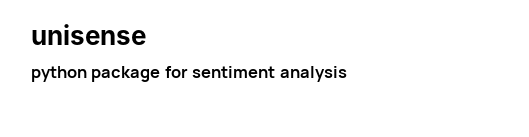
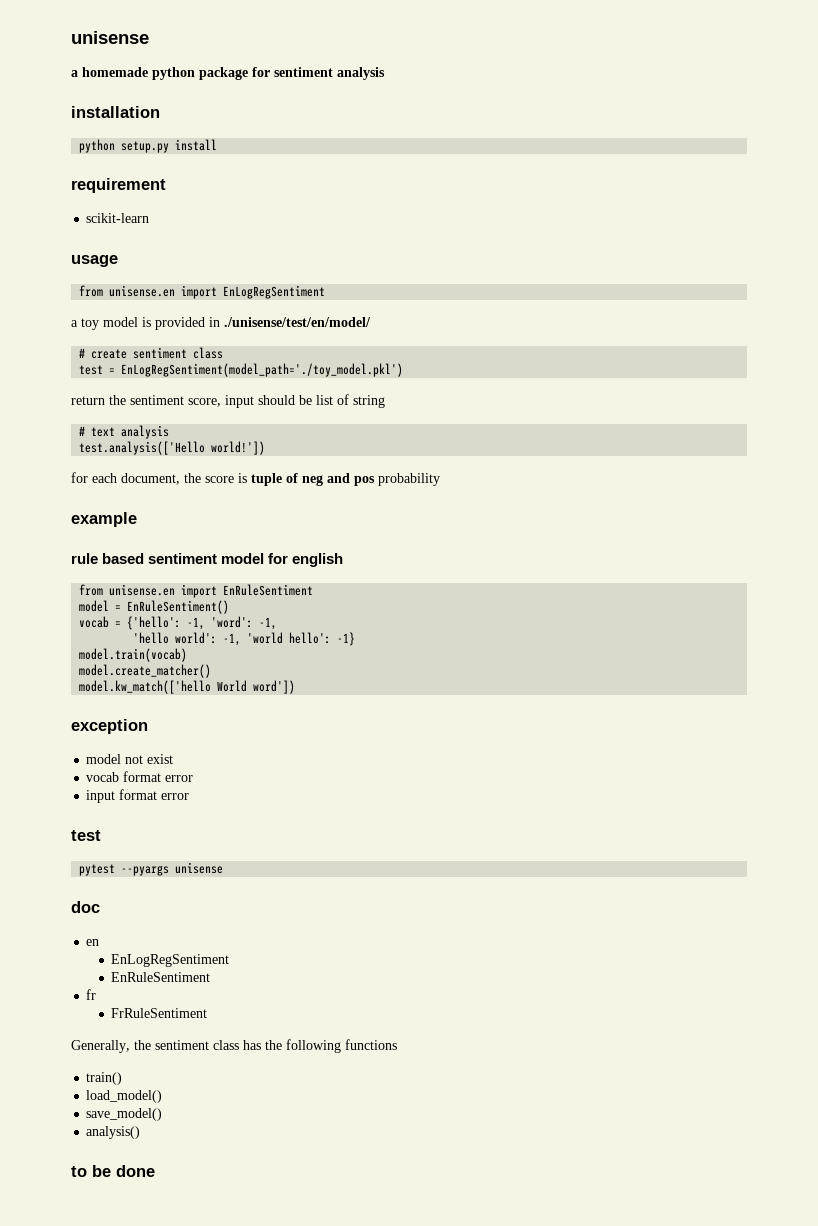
[31,24,146,45] unisense // -> [71,31,149,44] [71,67,148,77] unisense // a homemade
(347, 74) none -> [71,106,160,118] [79,139,218,153] [71,178,166,193] [86,213,150,223] [71,255,118,267] [79,285,326,299] [71,317,371,330] [79,347,224,359] [79,363,404,377] [71,394,385,408] [79,425,170,439] [79,441,266,455] [71,472,440,486] [71,512,137,527] [71,553,344,567] [79,584,314,598] [79,600,230,614] [79,616,278,630] [133,632,356,646] [79,648,188,662] [79,664,212,678] [79,680,296,694] [71,719,148,734] [86,754,174,764] [86,771,194,782] [86,789,190,803] [71,830,101,841] [79,862,224,876] [71,901,100,913] [86,939,100,946] [111,954,230,967] [111,972,211,982] [86,989,97,1000] [111,1008,208,1018] [71,1039,397,1053] [86,1072,123,1085] [86,1090,163,1103] [86,1108,163,1121] [86,1126,141,1139] [71,1165,155,1177] // installation // python setup.py install // requirement // scikit-learn // usage // from unisense.en import EnLogRegSentiment // a toy model is provided in ./unisense/test/en/model/ // # create sentiment class // test = EnLogRegSentiment(model_path='./toy_model.pkl') // return the sentiment score, input should be list of string // # text analysis // test.analysis(['Hello world!']) // for each document, the score is tuple of neg and pos probability // example // rule based sentiment model for english // from unisense.en import EnRuleSentiment // model = EnRuleSentiment() // vocab = {'hello': -1, 'word': -1, // 'hello world': -1, 'world hello': -1} // model.train(vocab) // model.create_matcher() // model.kw_match(['hello World word']) // exception // model not exist // vocab format error // input format error // test // pytest --pyargs unisense // doc // en // EnLogRegSentiment // EnRuleSentiment // fr // FrRuleSentiment // Generally, the sentiment class has the following functions // train() // load_model() // save_model() // analysis() // to be done

